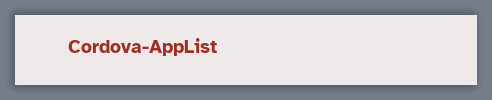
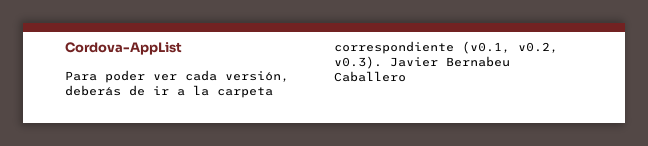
(217, 47) none -> [65,70,289,83] [65,85,273,98] [334,41,558,54] [334,56,510,69] [334,71,406,82] // Para poder ver cada versión, deberás de ir a la carpeta correspondiente (v0.1, v0.2, v0.3). Javier Bernabeu Caballero

